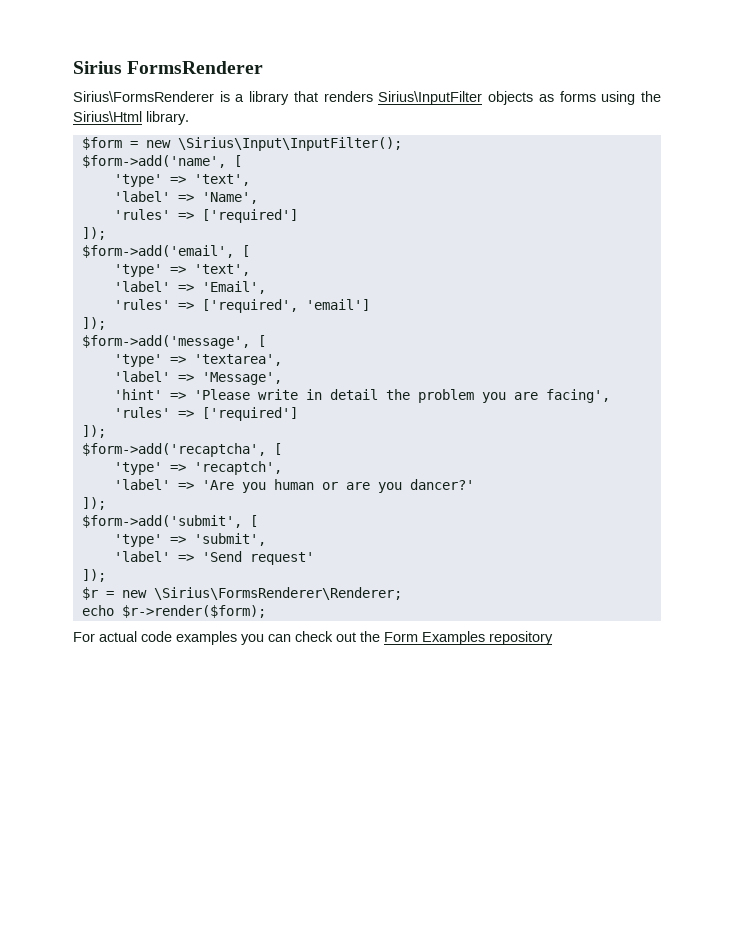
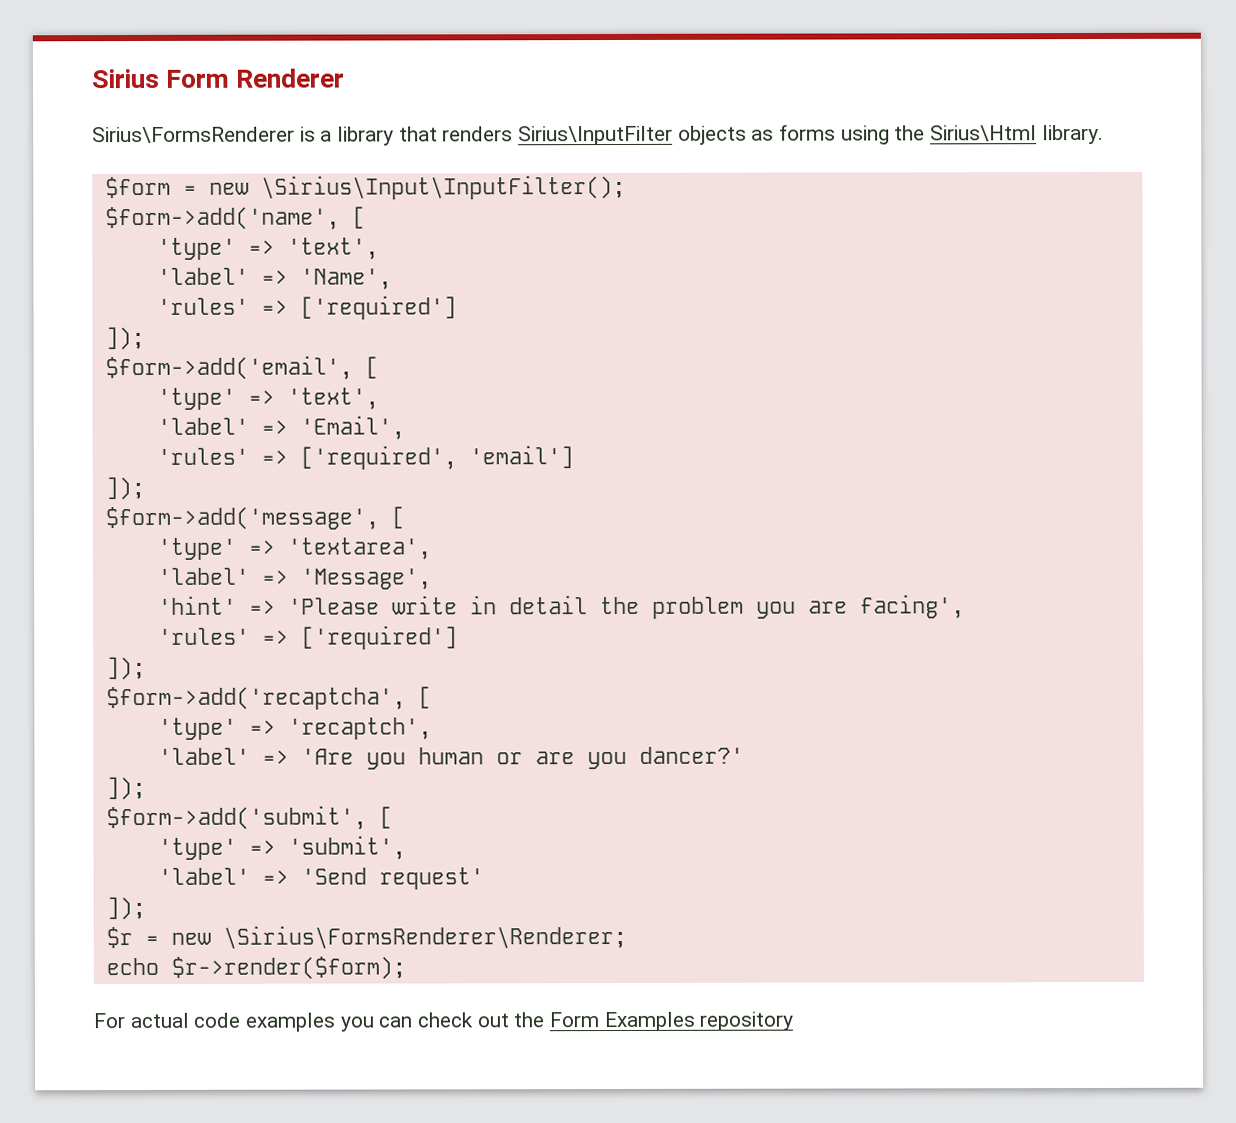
[127,61,264,74] FormsRenderer -> [165,68,346,88] Form Renderer

